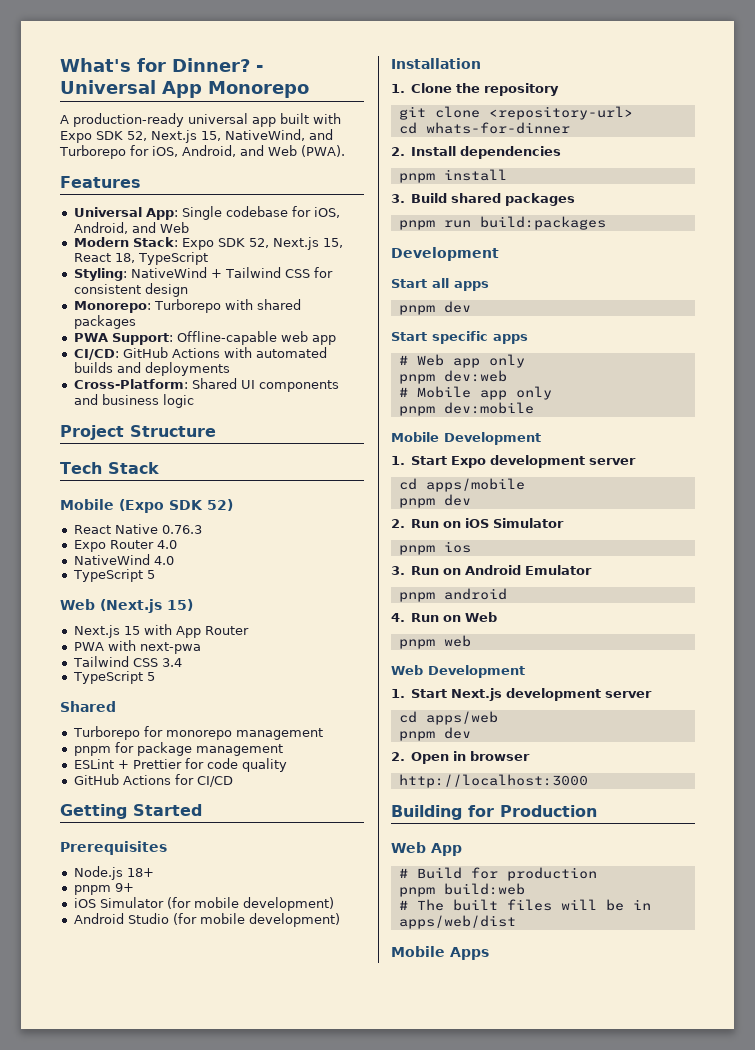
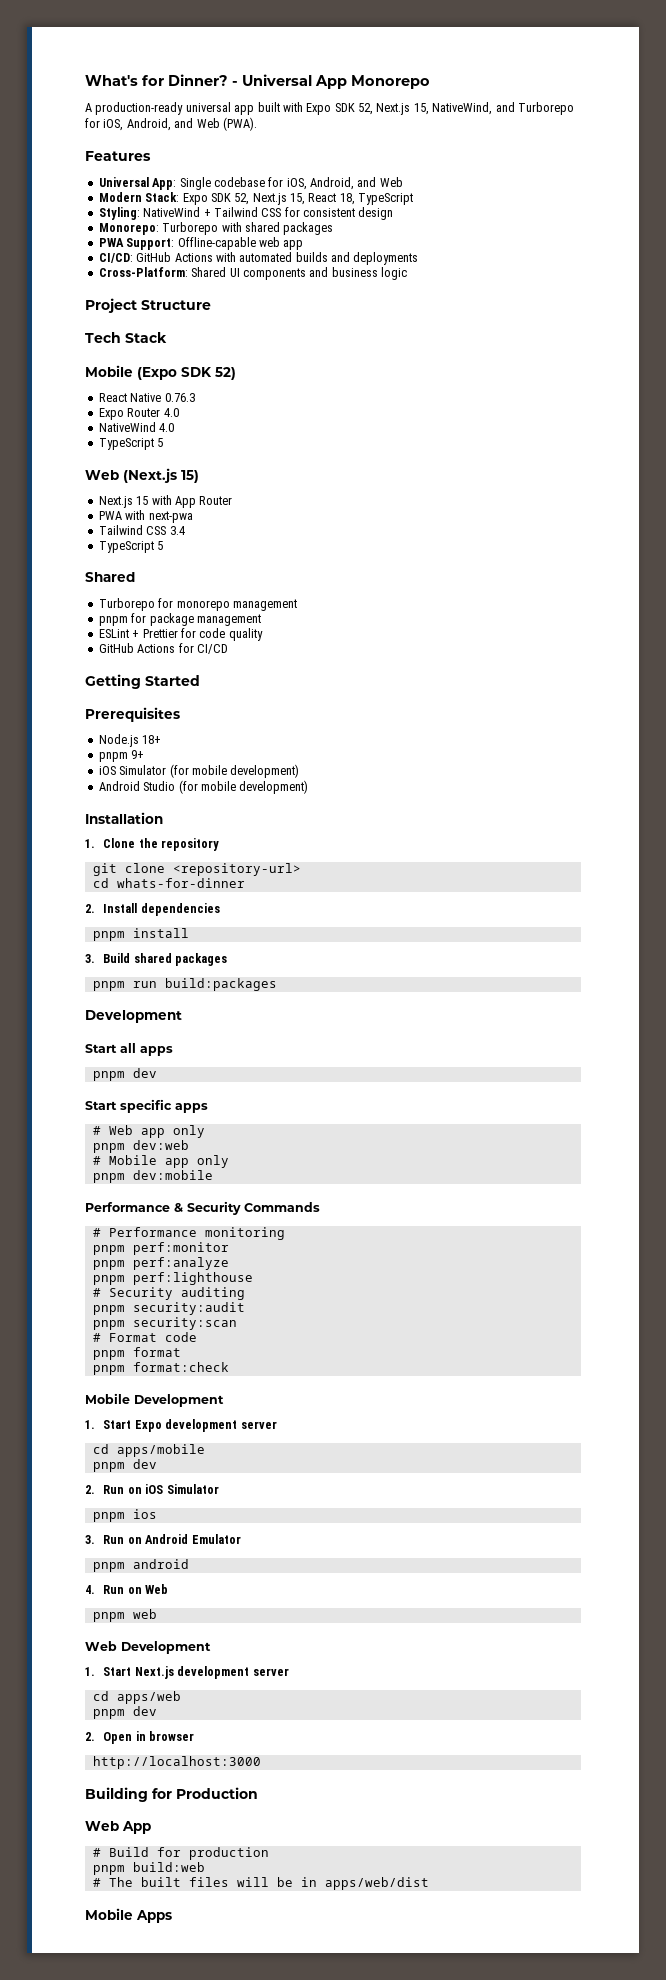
(534, 408) none -> [85,1201,320,1215] [92,1227,285,1240] [92,1242,229,1255] [92,1257,229,1270] [92,1272,253,1285] [92,1287,245,1300] [92,1302,245,1315] [92,1317,237,1330] [92,1332,197,1342] [92,1347,181,1360] [92,1362,229,1375] // Performance & Security Commands // # Performance monitoring // pnpm perf:monitor // pnpm perf:analyze // pnpm perf:lighthouse // # Security auditing // pnpm security:audit // pnpm security:scan // # Format code // pnpm format // pnpm format:check

